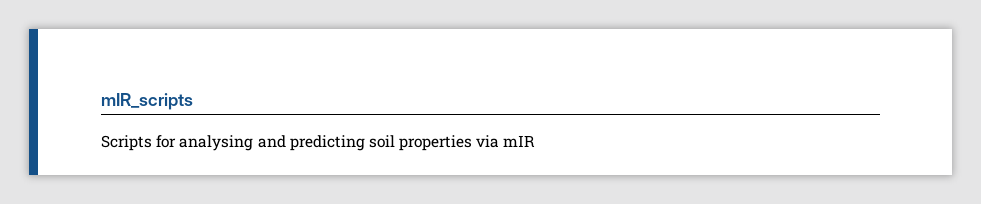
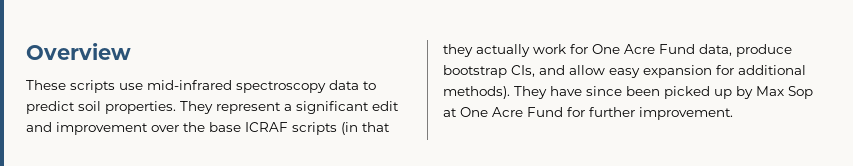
[101,93,193,110] [101,135,536,151] mIR_scripts // Scripts for analysing and predicting soil properties via mIR -> [26,43,131,60] [26,80,376,93] [26,101,399,114] [26,122,390,135] [443,44,792,57] [443,65,806,78] [443,86,813,99] [443,107,733,120] Overview // These scripts use mid-infrared spectroscopy data to predict soil properties. They represent a significant edit and improvement over the base ICRAF scripts (in that they actually work for One Acre Fund data, produce bootstrap CIs, and allow easy expansion for additional methods). They have since been picked up by Max Sop at One Acre Fund for further improvement.

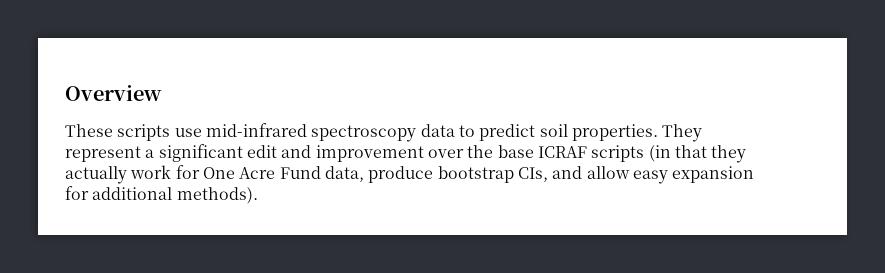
[514,86,813,99] [443,107,733,120] They have since been picked up by Max Sop at One Acre Fund for further improvement. -> (258, 195) none

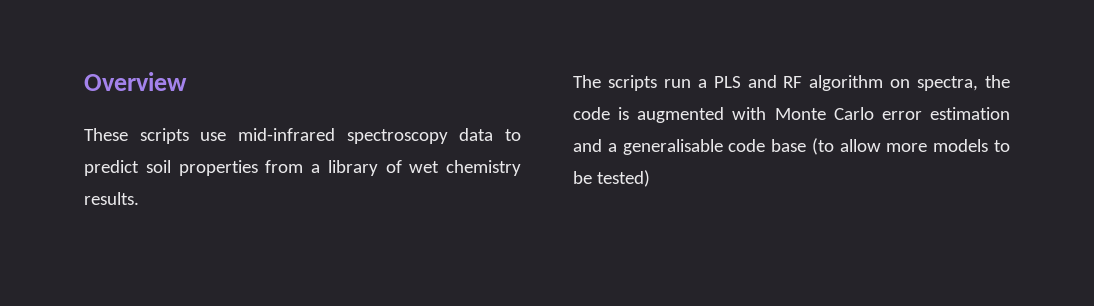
[571,124,703,142] [65,144,747,163] [65,165,755,184] [65,186,258,204] properties. They represent a significant edit and improvement over the base ICRAF scripts (in that they actually work for One Acre Fund data, produce bootstrap CIs, and allow easy expansion for additional methods). -> [178,160,521,176] [84,192,139,205] [573,75,1010,91] [573,107,1010,123] [573,138,1010,155] [573,170,650,187] properties from a library of wet chemistry results. // The scripts run a PLS and RF algorithm on spectra, the code is augmented with Monte Carlo error estimation and a generalisable code base (to allow more models to be tested)

